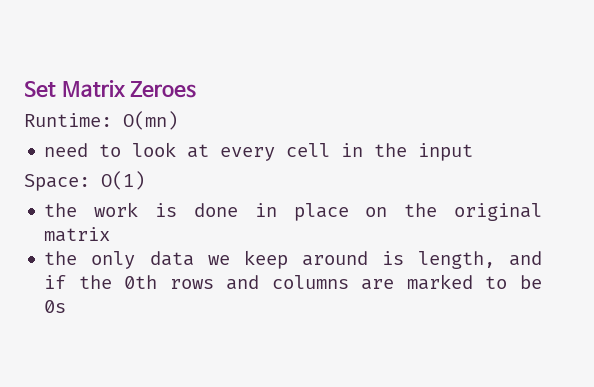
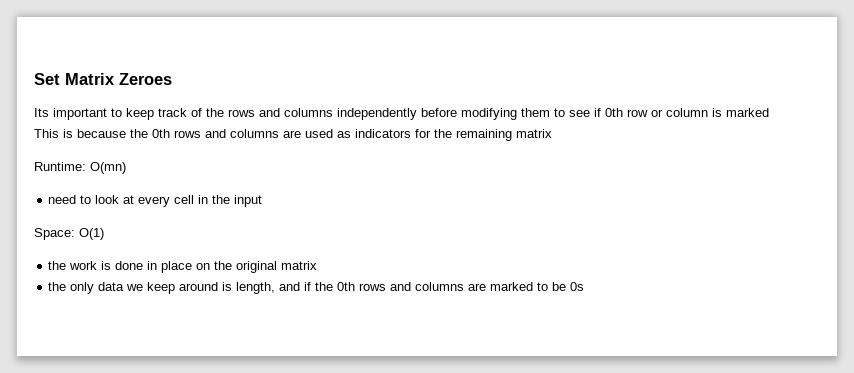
(197, 89) none -> [34,108,769,120] [34,129,552,141] // Its important to keep track of the rows and columns independently before modifying them to see if 0th row or column is marked This is because the 0th rows and columns are used as indicators for the remaining matrix

